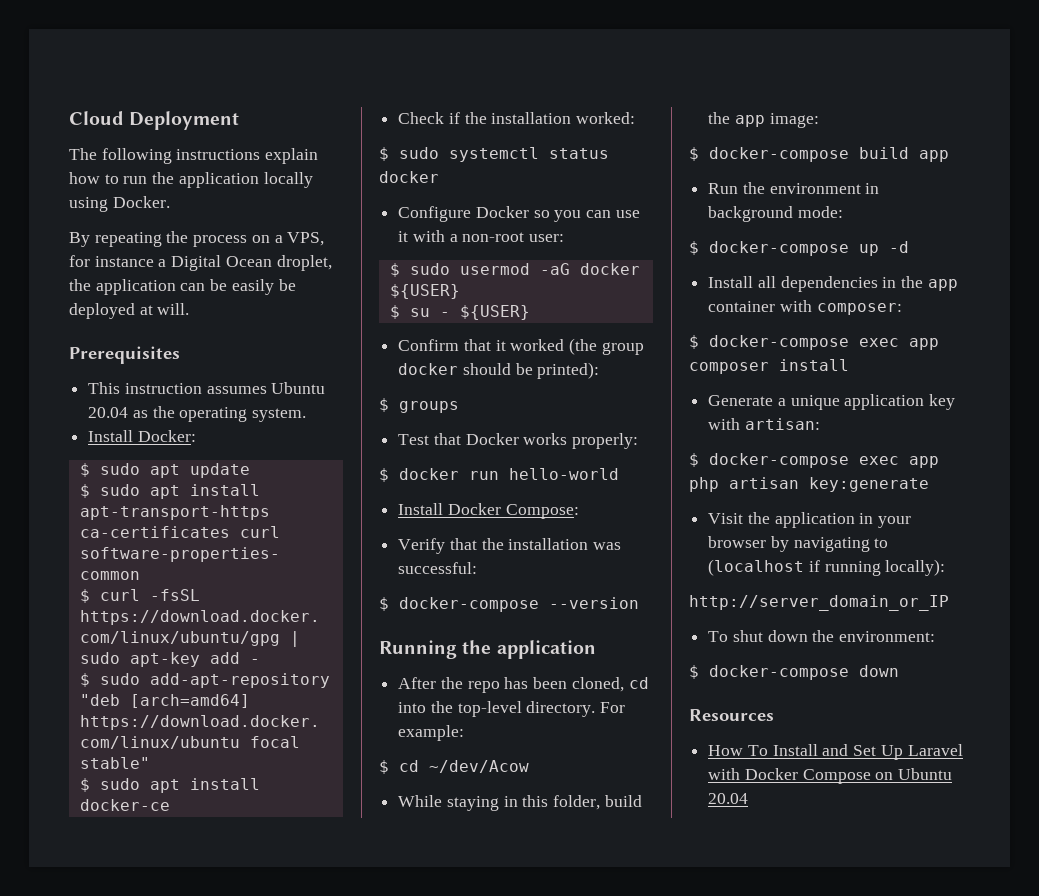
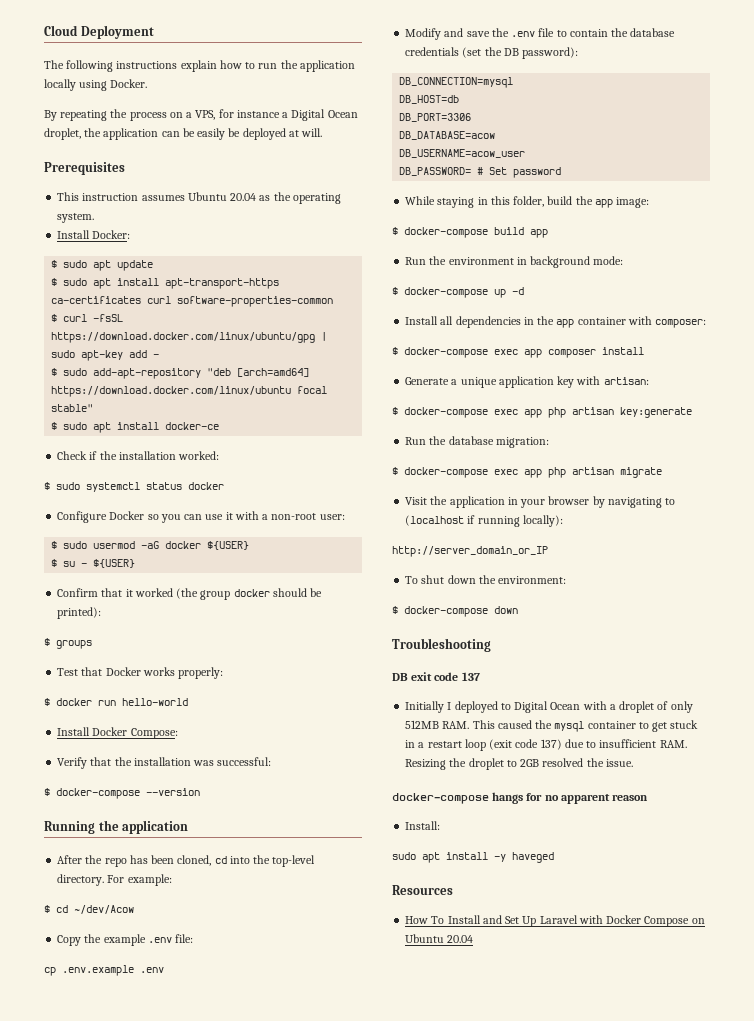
(529, 766) none -> [57,934,194,946] [44,965,164,976] [405,28,676,40] [405,47,579,59] [399,77,514,88] [399,95,460,104] [399,113,472,122] [399,131,496,140] [399,149,526,158] [399,167,562,178] // Copy the example .env file: // cp .env.example .env // Modify and save the .env file to contain the database credentials (set the DB password): // DB_CONNECTION=mysql // DB_HOST=db // DB_PORT=3306 // DB_DATABASE=acow // DB_USERNAME=acow_user // DB_PASSWORD= # Set password
(929, 484) none -> [405,436,549,448] [392,467,662,478] // Run the database migration: // $ docker-compose exec app php artisan migrate
(899, 671) none -> [392,638,491,652] [392,672,480,681] [405,701,693,713] [405,720,699,732] [405,739,687,751] [405,758,633,770] [392,792,649,804] [405,821,441,830] [392,852,554,863] // Troubleshooting // DB exit code 137 // Initially I deployed to Digital Ocean with a droplet of only 512MB RAM. This caused the mysql container to get stuck in a restart loop (exit code 137) due to insufficient RAM. Resizing the droplet to 2GB resolved the issue. // docker-compose hangs for no apparent reason // Install: // sudo apt install -y haveged

